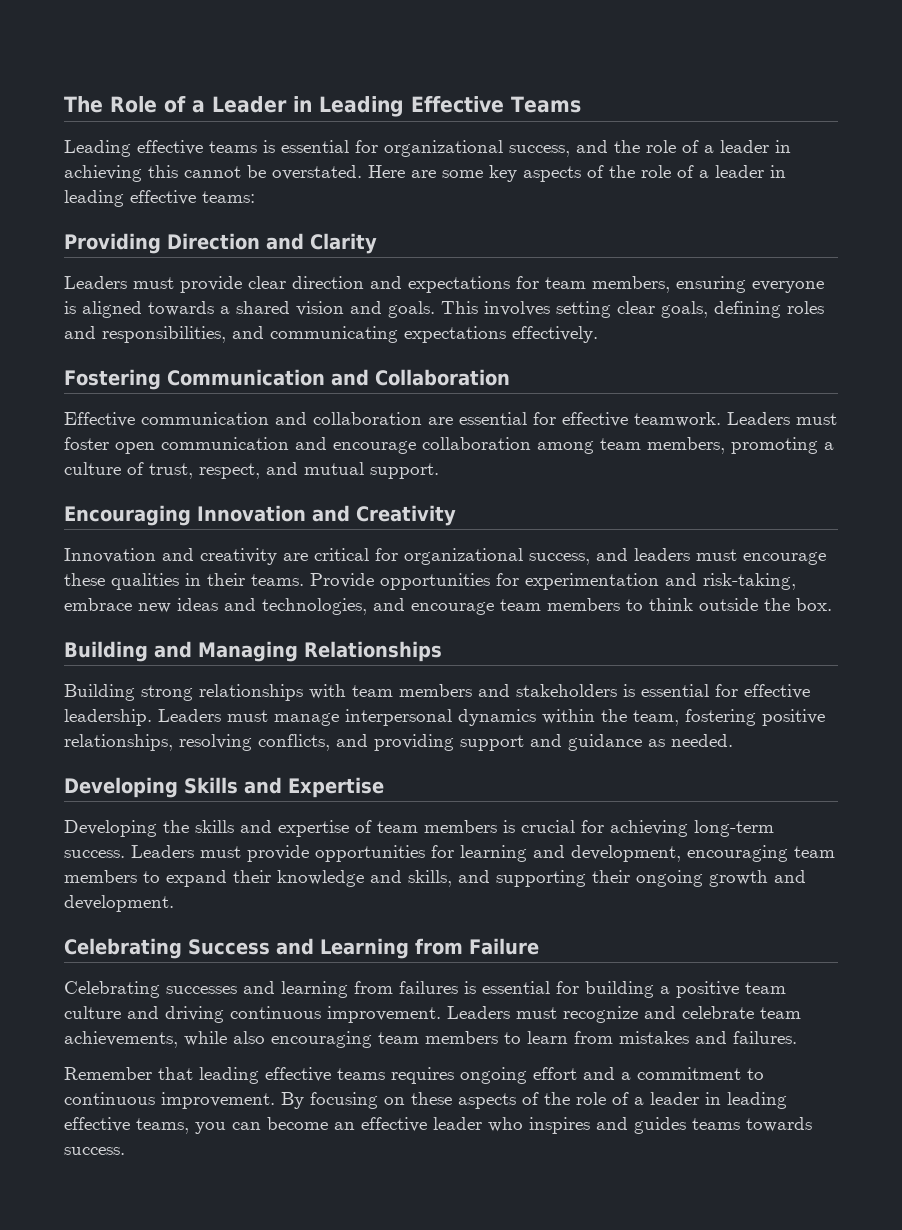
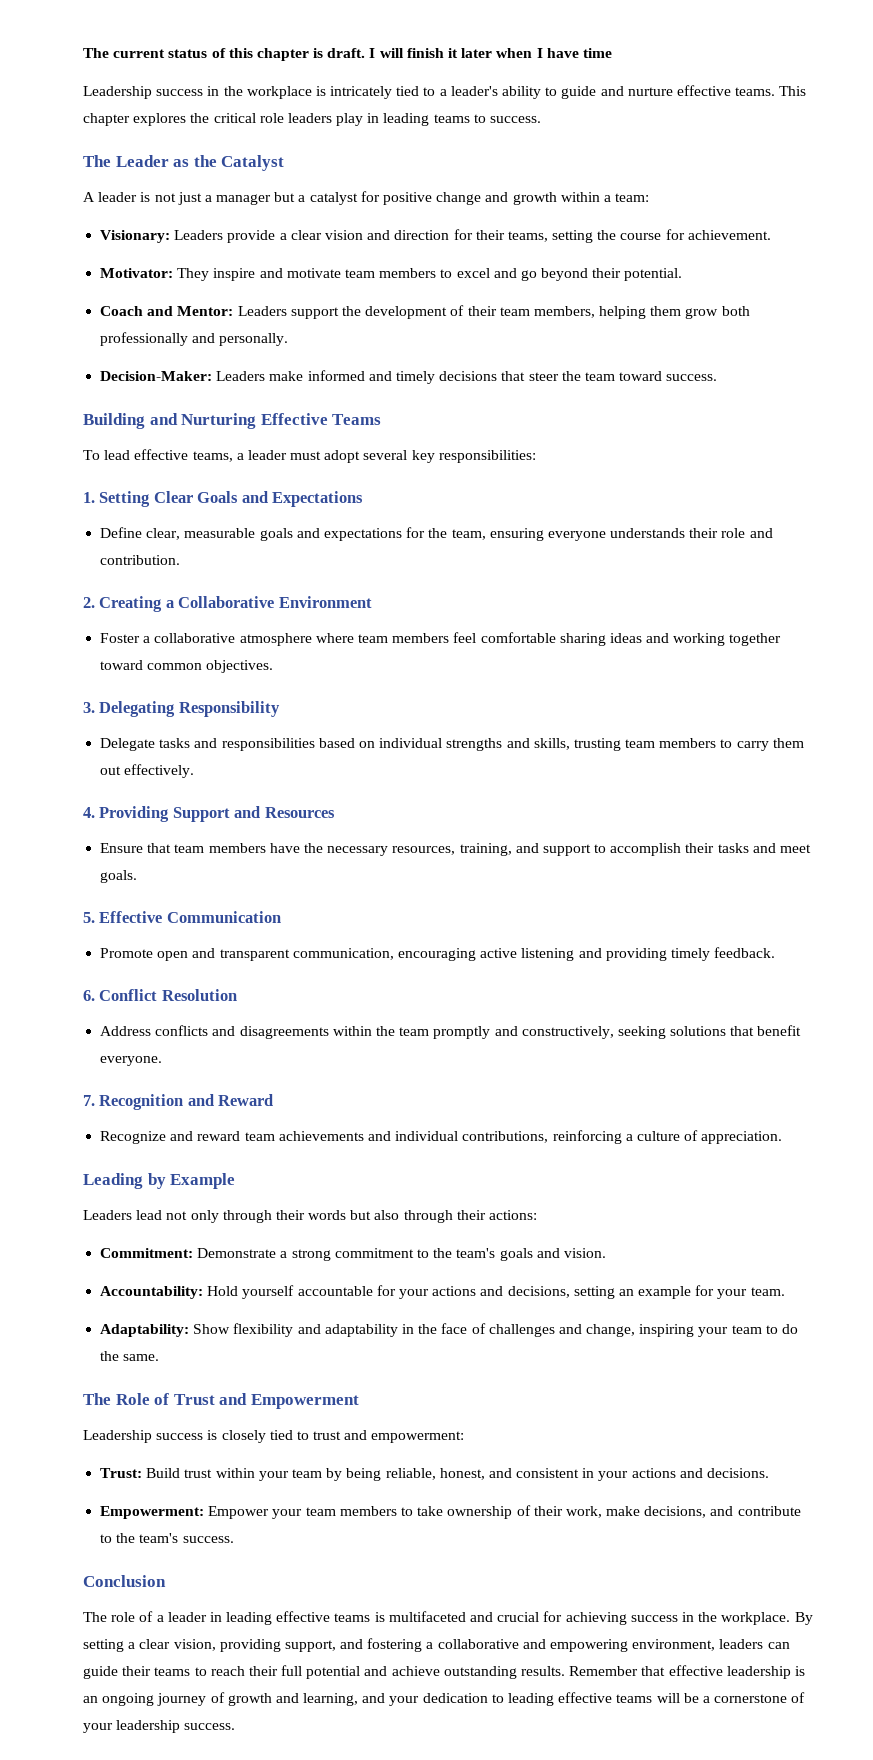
[64,96,581,117] [64,140,791,157] [64,165,786,182] [64,190,255,207] [64,233,377,254] [64,276,824,293] [64,301,824,318] [64,326,598,343] [64,369,510,390] [64,412,837,427] [64,437,834,454] [64,462,439,479] [64,505,456,526] [64,548,826,565] [64,573,796,590] [64,598,832,615] [64,641,442,662] [64,684,810,701] [64,709,825,726] [64,734,733,751] [64,777,384,798] [64,820,774,837] [64,845,835,862] [64,870,806,887] [64,895,174,912] [64,938,539,959] [64,981,786,998] [64,1006,801,1023] [64,1031,797,1048] [64,1067,764,1084] [64,1092,787,1109] [64,1117,812,1134] The Role of a Leader in Leading Effective Teams // Leading effective teams is essential for organizational success, and the role of a leader in achieving this cannot be overstated. Here are some key aspects of the role of a leader in leading effective teams: // Providing Direction and Clarity // Leaders must provide clear direction and expectations for team members, ensuring everyone is aligned towards a shared vision and goals. This involves setting clear goals, defining roles and responsibilities, and communicating expectations effectively. // Fostering Communication and Collaboration // Effective communication and collaboration are essential for effective teamwork. Leaders must foster open communication and encourage collaboration among team members, promoting a culture of trust, respect, and mutual support. // Encouraging Innovation and Creativity // Innovation and creativity are critical for organizational success, and leaders must encourage these qualities in their teams. Provide opportunities for experimentation and risk-taking, embrace new ideas and technologies, and encourage team members to think outside the box. // Building and Managing Relationships // Building strong relationships with team members and stakeholders is essential for effective leadership. Leaders must manage interpersonal dynamics within the team, fostering positive relationships, resolving conflicts, and providing support and guidance as needed. // Developing Skills and Expertise // Developing the skills and expertise of team members is crucial for achieving long-term success. Leaders must provide opportunities for learning and development, encouraging team members to expand their knowledge and skills, and supporting their ongoing growth and development. // Celebrating Success and Learning from Failure // Celebrating successes and learning from failures is essential for building a positive team culture and driving continuous improvement. Leaders must recognize and celebrate team achievements, while also encouraging team members to learn from mistakes and failures. // Remember that leading effective teams requires ongoing effort and a commitment to continuous improvement. By focusing on these aspects of the role of a leader in leading effective teams, you can become an effective leader who inspires and guides teams towards -> [83,48,612,61] [83,85,807,99] [83,113,542,126] [83,155,285,171] [83,191,650,205] [100,229,771,243] [100,268,683,281] [100,305,750,319] [100,332,289,346] [100,370,718,384] [83,413,382,429] [83,449,536,463] [83,491,364,507] [100,527,773,541] [100,555,181,565] [83,596,372,612] [100,632,782,646] [100,660,274,673] [83,701,280,717] [100,738,804,751] [100,764,195,778] [83,806,335,822] [100,843,812,856] [100,870,138,883] [83,911,281,923] [100,947,776,961] [83,989,237,1001] [100,1025,802,1039] [100,1056,163,1066] [83,1094,274,1110] [100,1130,783,1144] [83,1173,236,1189] [83,1210,538,1223] [100,1248,606,1261] [100,1285,785,1299] [100,1323,799,1337] [100,1351,160,1361] [83,1393,359,1409] [83,1430,465,1443] [100,1468,770,1481] [100,1505,801,1519] [100,1533,234,1543] [83,1575,166,1587] [83,1611,813,1625] [83,1638,790,1652] [83,1665,805,1679] [83,1692,806,1706] [83,1720,181,1733] The current status of this chapter is draft. I will finish it later when I have time // Leadership success in the workplace is intricately tied to a leader's ability to guide and nurture effective teams. This chapter explores the critical role leaders play in leading teams to success. // The Leader as the Catalyst // A leader is not just a manager but a catalyst for positive change and growth within a team: // Visionary: Leaders provide a clear vision and direction for their teams, setting the course for achievement. // Motivator: They inspire and motivate team members to excel and go beyond their potential. // Coach and Mentor: Leaders support the development of their team members, helping them grow both professionally and personally. // Decision-Maker: Leaders make informed and timely decisions that steer the team toward success. // Building and Nurturing Effective Teams // To lead effective teams, a leader must adopt several key responsibilities: // 1. Setting Clear Goals and Expectations // Define clear, measurable goals and expectations for the team, ensuring everyone understands their role and contribution. // 2. Creating a Collaborative Environment // Foster a collaborative atmosphere where team members feel comfortable sharing ideas and working together toward common objectives. // 3. Delegating Responsibility // Delegate tasks and responsibilities based on individual strengths and skills, trusting team members to carry them out effectively. // 4. Providing Support and Resources // Ensure that team members have the necessary resources, training, and support to accomplish their tasks and meet goals. // 5. Effective Communication // Promote open and transparent communication, encouraging active listening and providing timely feedback. // 6. Conflict Resolution // Address conflicts and disagreements within the team promptly and constructively, seeking solutions that benefit everyone. // 7. Recognition and Reward // Recognize and reward team achievements and individual contributions, reinforcing a culture of appreciation. // Leading by Example // Leaders lead not only through their words but also through their actions: // Commitment: Demonstrate a strong commitment to the team's goals and vision. // Accountability: Hold yourself accountable for your actions and decisions, setting an example for your team. // Adaptability: Show flexibility and adaptability in the face of challenges and change, inspiring your team to do the same. // The Role of Trust and Empowerment // Leadership success is closely tied to trust and empowerment: // Trust: Build trust within your team by being reliable, honest, and consistent in your actions and decisions. // Empowerment: Empower your team members to take ownership of their work, make decisions, and contribute to the team's success. // Conclusion // The role of a leader in leading effective teams is multifaceted and crucial for achieving success in the workplace. By setting a clear vision, providing support, and fostering a collaborative and empowering environment, leaders can guide their teams to reach their full potential and achieve outstanding results. Remember that effective leadership is an ongoing journey of growth and learning, and your dedication to leading effective teams will be a cornerstone of your leadership

